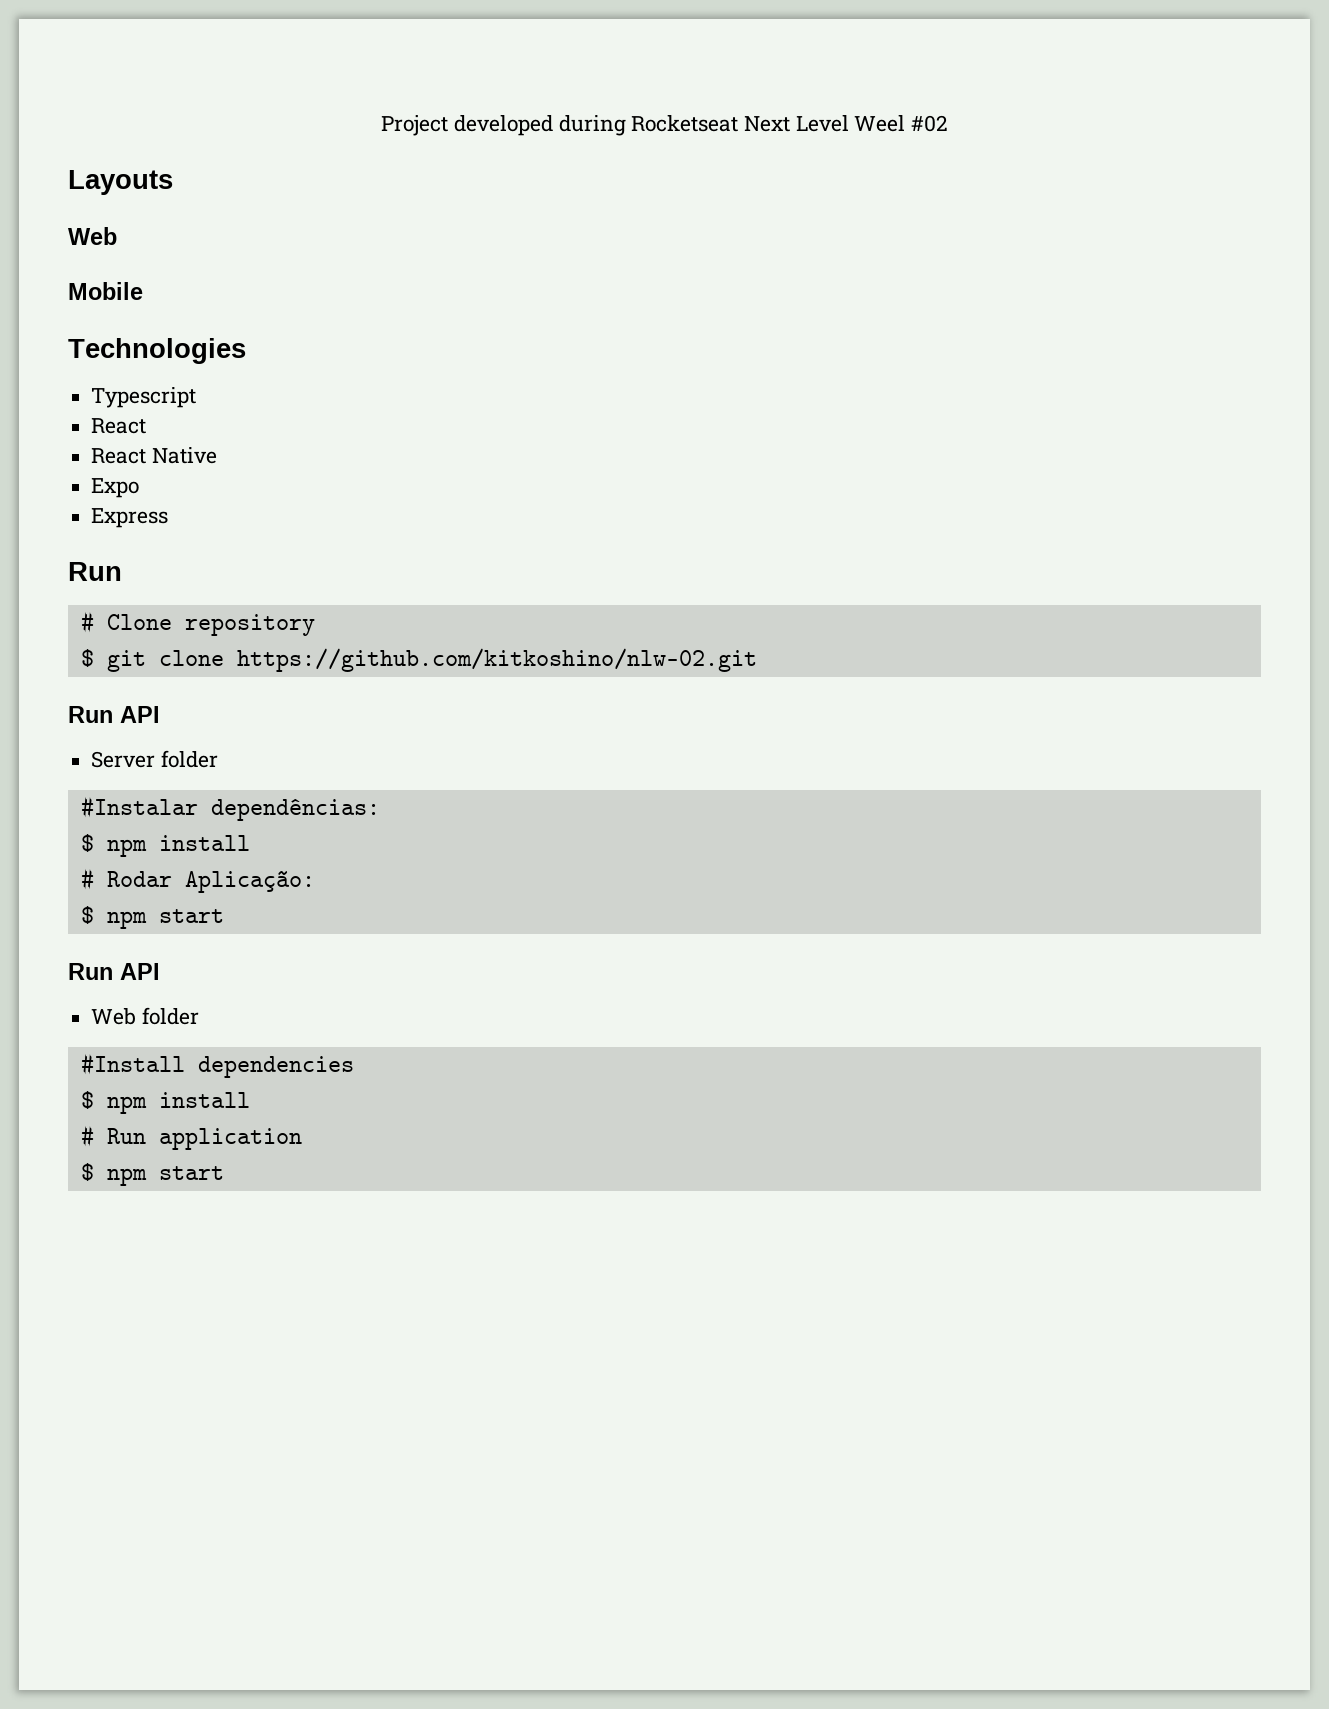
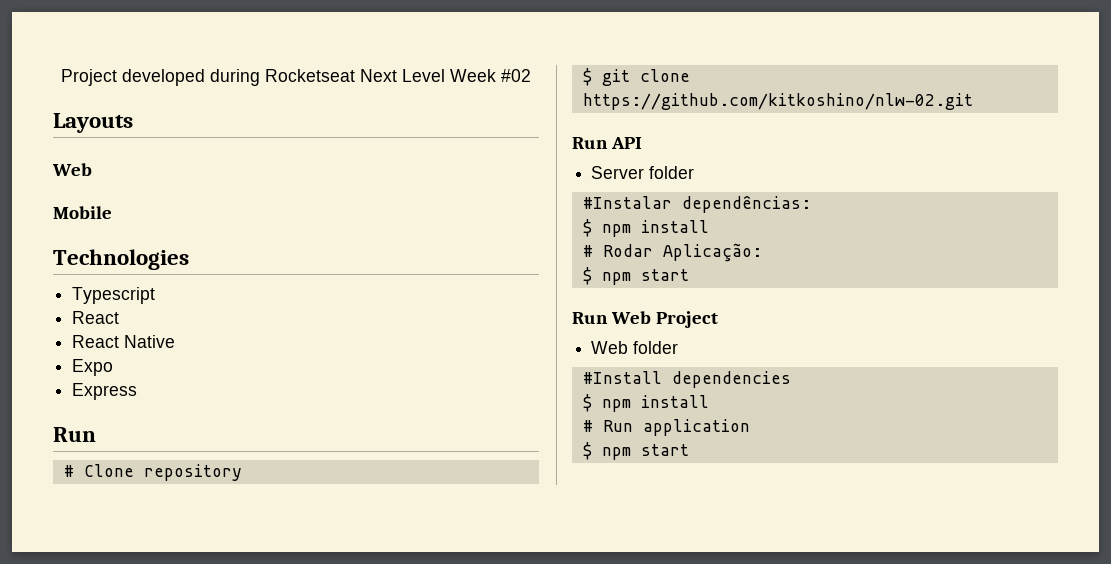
[854,115,906,132] Weel -> [450,69,496,82] Week
[120,963,160,980] API -> [611,311,719,328] Web Project

